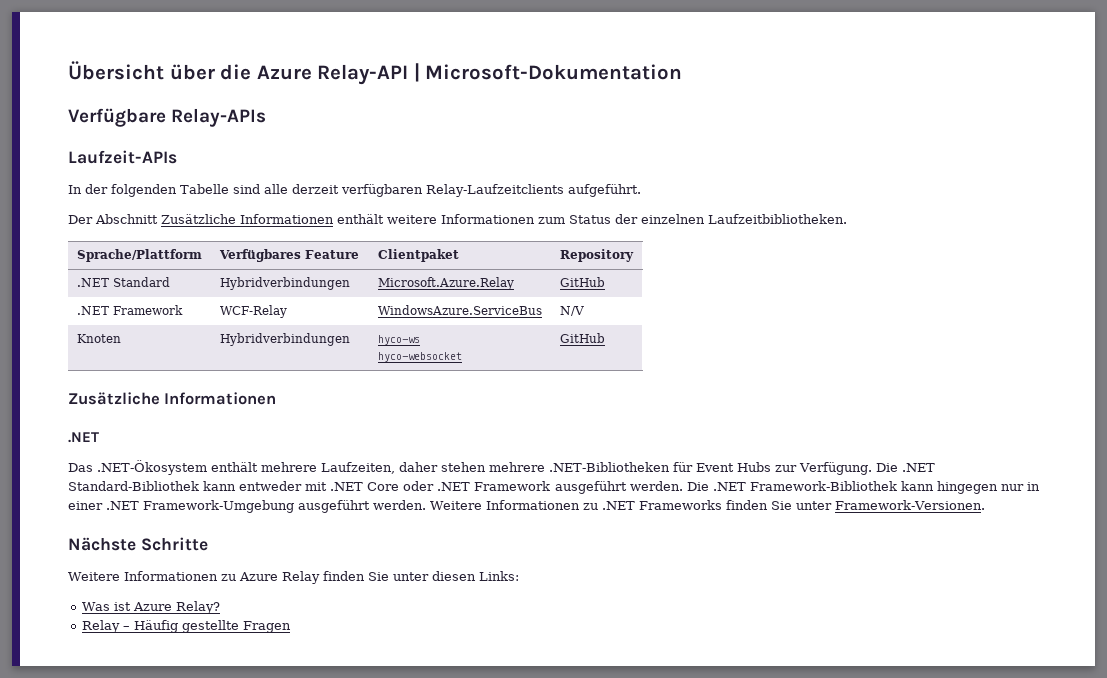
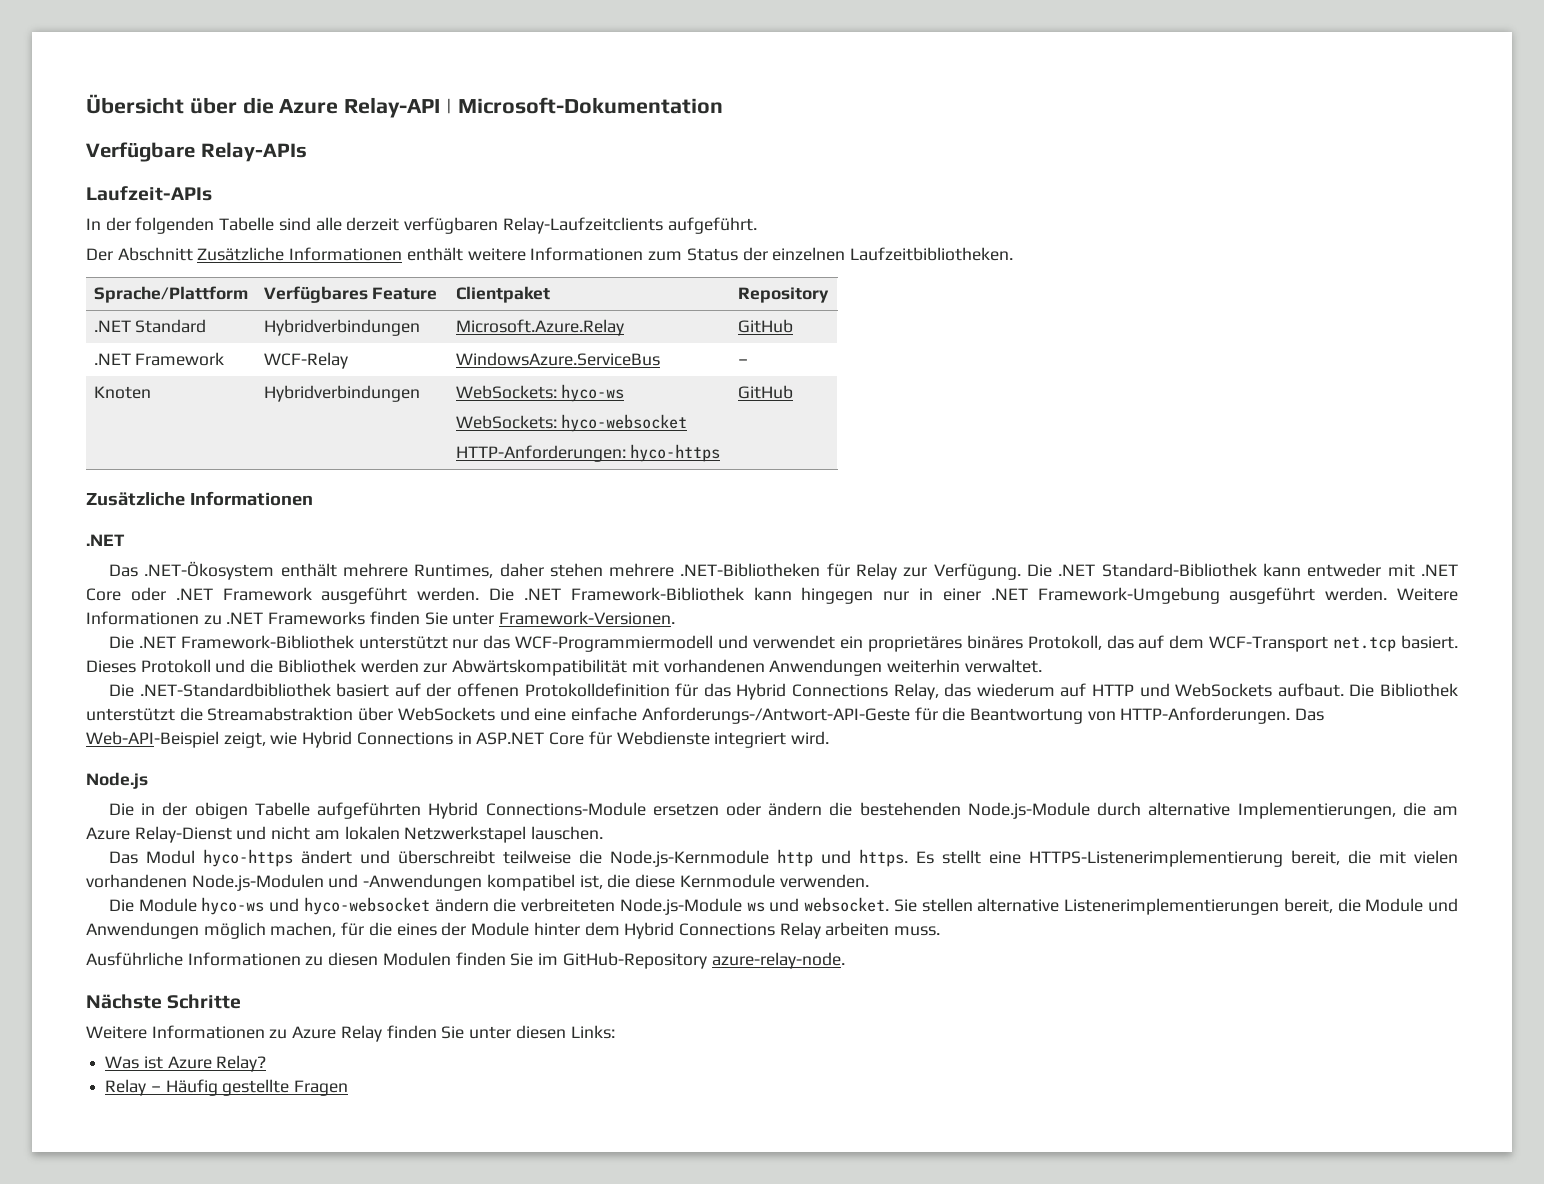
[559,306,584,316] N/V -> [737,359,748,365] –
(350, 339) none -> [455,385,557,399] WebSockets:
[377,352,462,362] hyco-websocket -> [455,414,688,432] [455,444,721,462] WebSockets: hyco-websocket // HTTP-Anforderungen: hyco-https
[320,462,395,474] Laufzeiten, -> [414,564,494,578] Runtimes,
[695,462,771,472] Event Hubs -> [856,563,898,580] Relay
(985, 505) none -> [108,635,1458,652] [86,659,1042,676] [108,683,1459,700] [86,707,1325,724] [86,731,829,748] [86,772,148,789] [108,802,1458,819] [86,826,604,843] [108,849,1459,867] [86,874,869,891] [108,897,1458,915] [86,922,941,939] [86,952,845,969] // Die .NET Framework-Bibliothek unterstützt nur das WCF-Programmiermodell und verwendet ein proprietäres binäres Protokoll, das auf dem WCF-Transport net.tcp basiert. Dieses Protokoll und die Bibliothek werden zur Abwärtskompatibilität mit vorhandenen Anwendungen weiterhin verwaltet. // Die .NET-Standardbibliothek basiert auf der offenen Protokolldefinition für das Hybrid Connections Relay, das wiederum auf HTTP und WebSockets aufbaut. Die Bibliothek unterstützt die Streamabstraktion über WebSockets und eine einfache Anforderungs-/Antwort-API-Geste für die Beantwortung von HTTP-Anforderungen. Das Web-API-Beispiel zeigt, wie Hybrid Connections in ASP.NET Core für Webdienste integriert wird. // Node.js // Die in der obigen Tabelle aufgeführten Hybrid Connections-Module ersetzen oder ändern die bestehenden Node.js-Module durch alternative Implementierungen, die am Azure Relay-Dienst und nicht am lokalen Netzwerkstapel lauschen. // Das Modul hyco-https ändert und überschreibt teilweise die Node.js-Kernmodule http und https. Es stellt eine HTTPS-Listenerimplementierung bereit, die mit vielen vorhandenen Node.js-Modulen und -Anwendungen kompatibel ist, die diese Kernmodule verwenden. // Die Module hyco-ws und hyco-websocket ändern die verbreiteten Node.js-Module ws und websocket. Sie stellen alternative Listenerimplementierungen bereit, die Module und Anwendungen möglich machen, für die eines der Module hinter dem Hybrid Connections Relay arbeiten muss. // Ausführliche Informationen zu diesen Modulen finden Sie im GitHub-Repository azure-relay-node.

